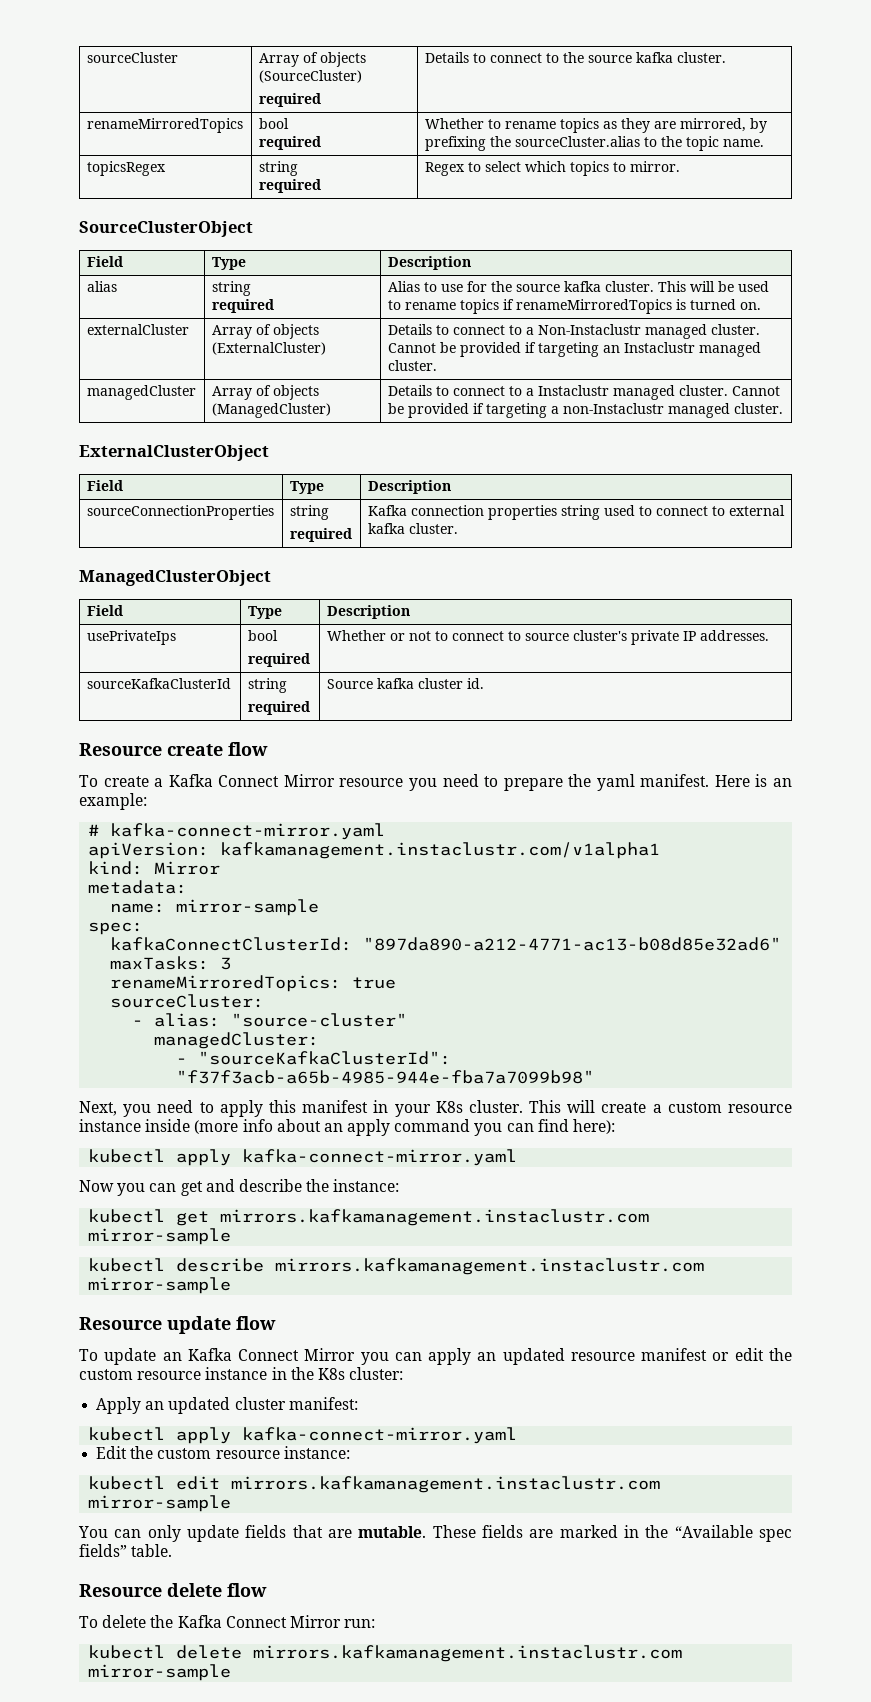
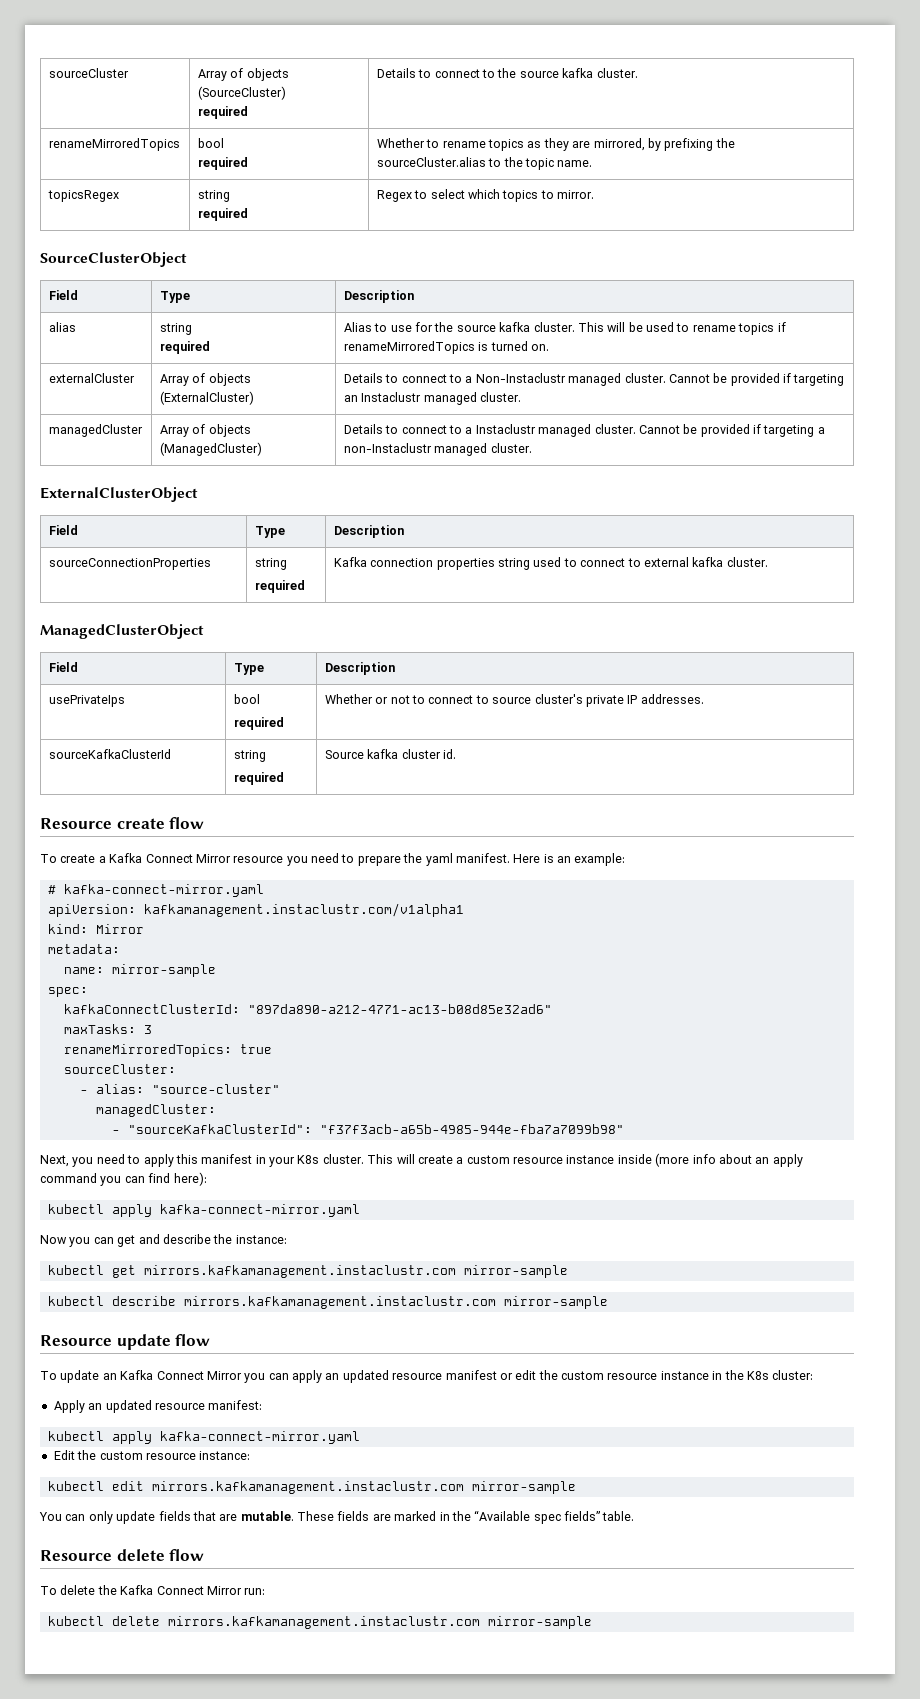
[234,1397,286,1410] cluster -> [154,1403,205,1410] resource

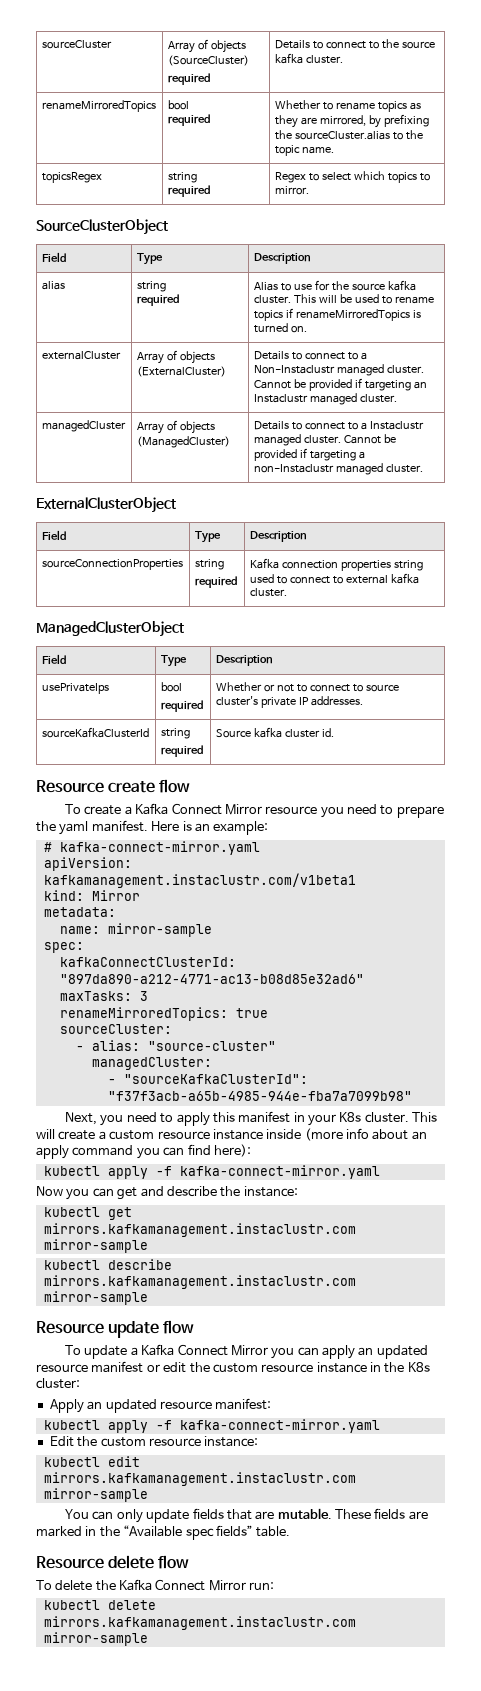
[143,903,464,917] kafkamanagement.instaclustr.com/v1alpha1 -> [43,873,356,888] kafkamanagement.instaclustr.com/v1beta1
(152, 1210) none -> [155,1166,172,1176] -f
[102,1373,117,1380] an -> [130,1347,138,1356] a
(152, 1437) none -> [155,1420,172,1430] -f

